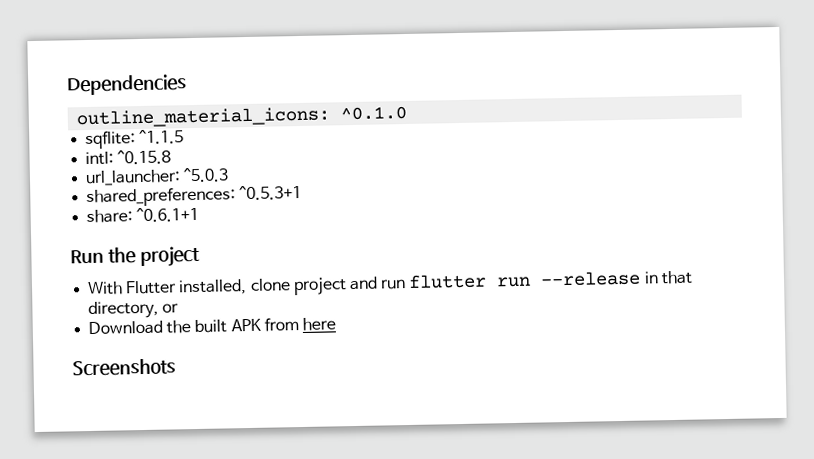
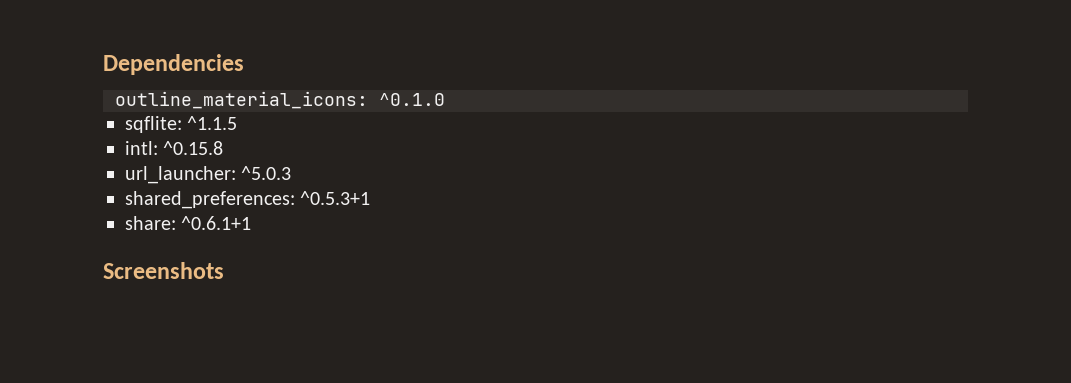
[70,245,200,268] [87,270,693,296] [88,300,180,320] [88,317,336,336] // Run the project // With Flutter installed, clone project and run flutter run --release in that directory, or // Download the built APK from here -> (252, 223) none

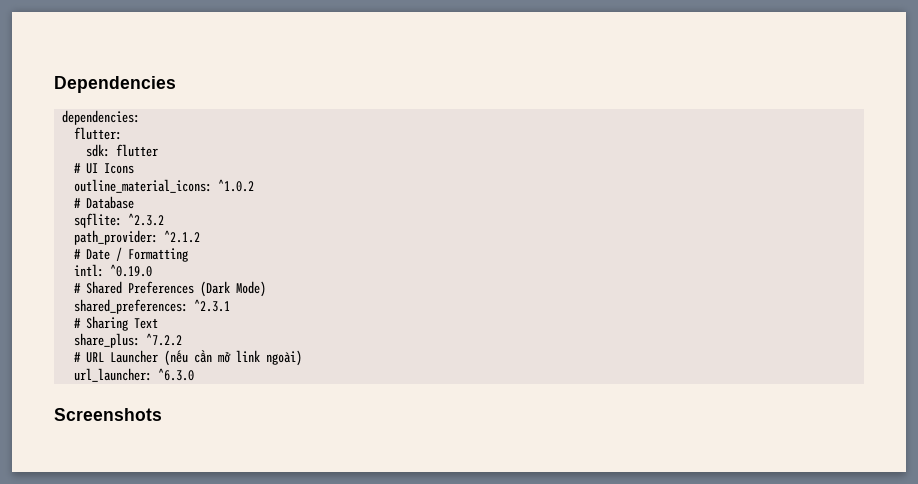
[115,91,445,109] [125,116,238,133] [125,141,224,155] [125,166,292,184] [125,191,371,209] [125,216,252,230] outline_material_icons: ^0.1.0 // sqflite: ^1.1.5 // intl: ^0.15.8 // url_launcher: ^5.0.3 // shared_preferences: ^0.5.3+1 // share: ^0.6.1+1 -> [62,110,141,125] [74,127,123,140] [86,144,159,157] [74,163,135,174] [74,179,255,193] [74,196,135,209] [74,213,165,228] [74,230,201,245] [74,247,189,262] [74,264,153,277] [74,281,267,297] [74,299,231,314] [74,316,159,331] [74,333,183,348] [74,350,303,366] [74,368,195,382] dependencies: // flutter: // sdk: flutter // # UI Icons // outline_material_icons: ^1.0.2 // # Database // sqflite: ^2.3.2 // path_provider: ^2.1.2 // # Date / Formatting // intl: ^0.19.0 // # Shared Preferences (Dark Mode) // shared_preferences: ^2.3.1 // # Sharing Text // share_plus: ^7.2.2 // # URL Launcher (nếu cần mở link ngoài) // url_launcher: ^6.3.0

